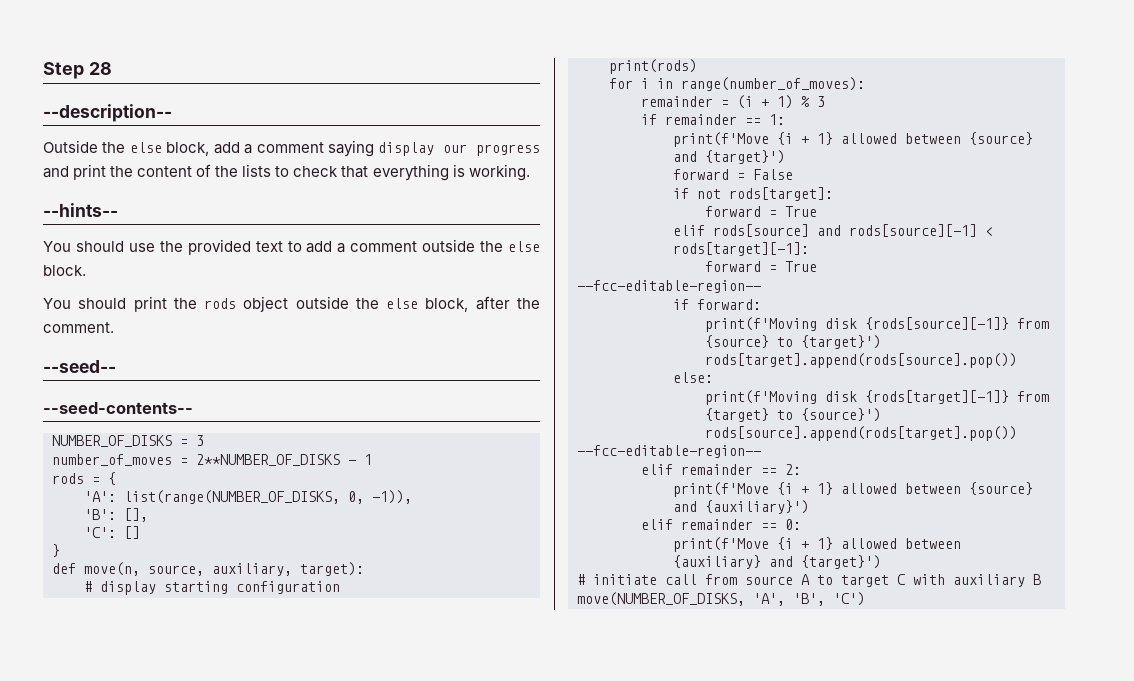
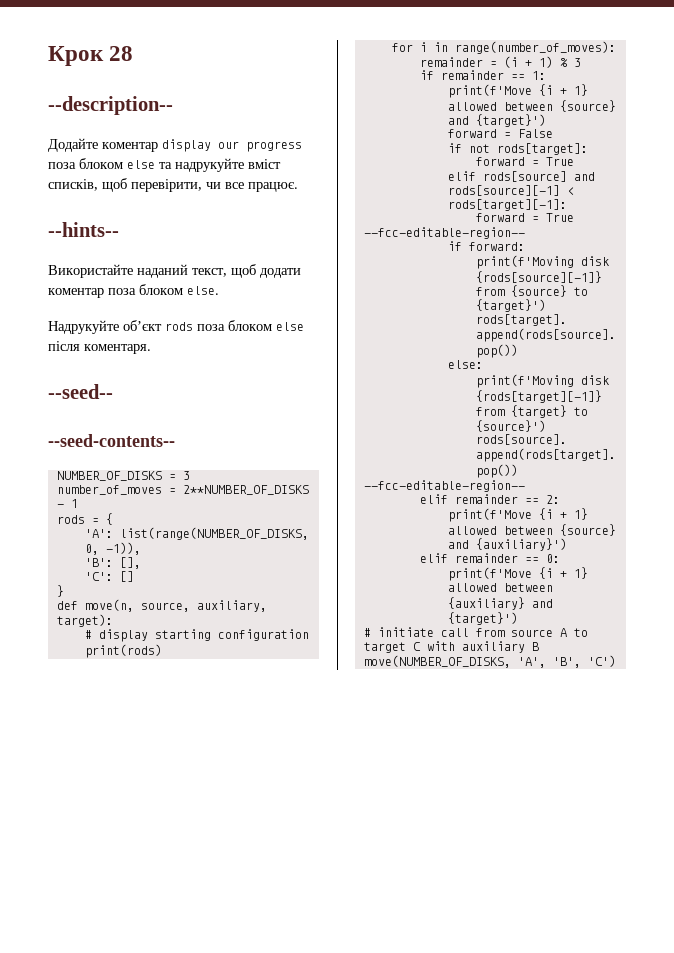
[43,62,84,79] Step -> [48,46,104,66] Крок
[43,140,541,157] [43,164,530,181] [43,203,118,217] [43,239,541,255] [43,265,86,276] [43,296,540,312] [43,322,114,333] Outside the else block, add a comment saying display our progress and print the content of the lists to check that everything is working. // --hints-- // You should use the provided text to add a comment outside the else block. // You should print the rods object outside the else block, after the comment. -> [48,138,302,152] [48,158,281,172] [48,178,298,192] [48,222,119,237] [48,264,301,278] [48,284,219,298] [48,320,304,334] [48,341,151,354] Додайте коментар display our progress поза блоком else та надрукуйте вміст списків, щоб перевірити, чи все працює. // --hints-- // Використайте наданий текст, щоб додати коментар поза блоком else. // Надрукуйте об’єкт rods поза блоком else після коментаря.

